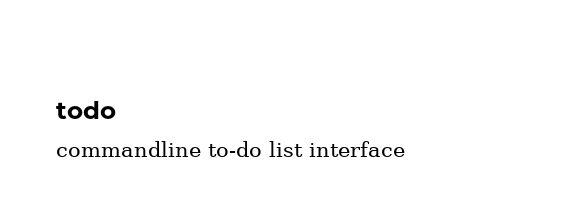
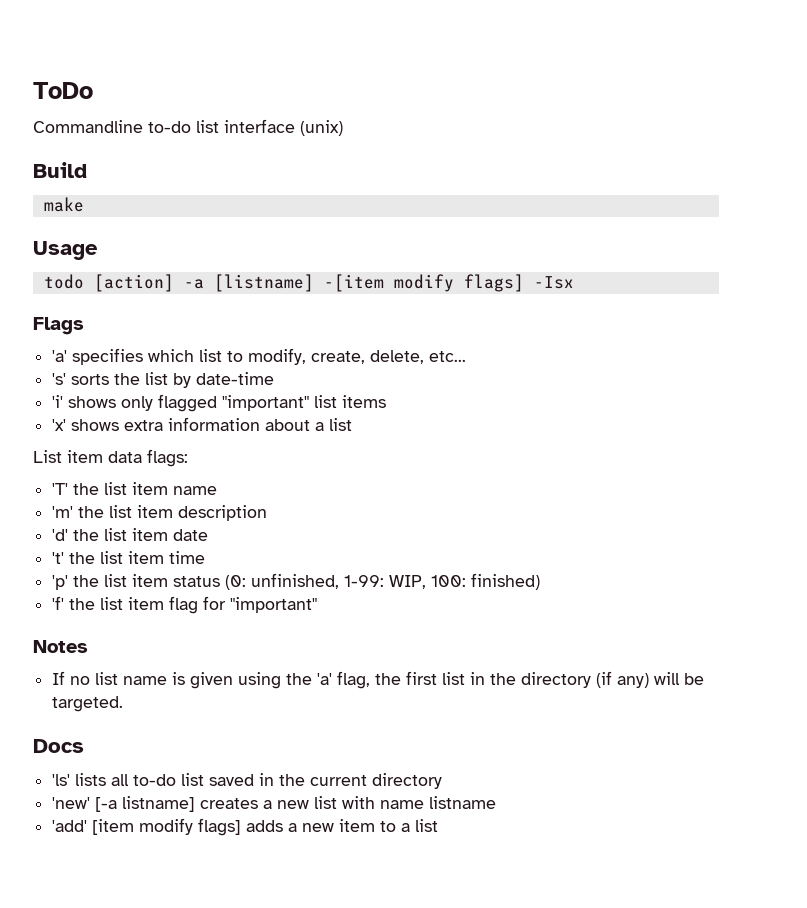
[56,101,116,119] [56,141,201,157] todo // commandline -> [33,82,93,99] [33,120,143,133] ToDo // Commandline
(405, 149) none -> [300,120,343,136] [33,162,87,178] [43,197,84,212] [33,241,98,260] [43,274,574,292] [33,317,84,335] [52,348,467,365] [52,372,275,388] [52,394,387,412] [52,417,353,431] [33,449,188,467] [52,482,218,495] [52,505,268,521] [52,528,209,541] [52,551,206,564] [52,573,541,590] [52,596,318,614] [33,640,88,653] [52,671,705,689] [52,696,124,712] [33,739,84,753] [52,773,443,789] [52,796,497,812] [52,818,439,836] (unix) // Build // make // Usage // todo [action] -a [listname] -[item modify flags] -Isx // Flags // 'a' specifies which list to modify, create, delete, etc... // 's' sorts the list by date-time // 'i' shows only flagged "important" list items // 'x' shows extra information about a list // List item data flags: // 'T' the list item name // 'm' the list item description // 'd' the list item date // 't' the list item time // 'p' the list item status (0: unfinished, 1-99: WIP, 100: finished) // 'f' the list item flag for "important" // Notes // If no list name is given using the 'a' flag, the first list in the directory (if any) will be targeted. // Docs // 'ls' lists all to-do list saved in the current directory // 'new' [-a listname] creates a new list with name listname // 'add' [item modify flags] adds a new item to a list

